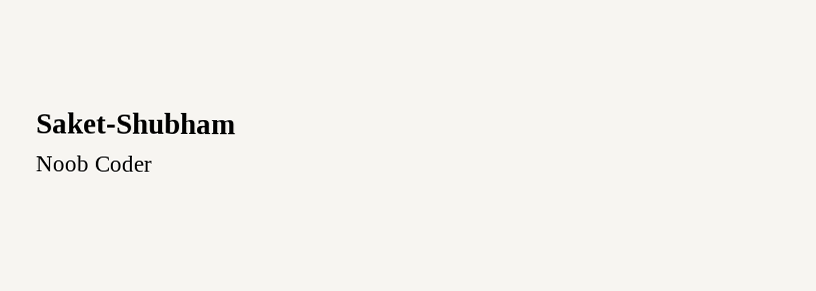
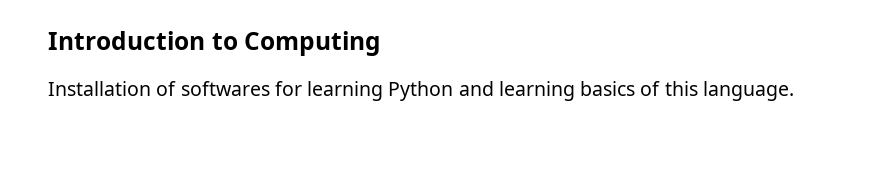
[36,112,236,135] [35,155,153,172] Saket-Shubham // Noob Coder -> [48,31,382,56] [48,81,794,101] Introduction to Computing // Installation of softwares for learning Python and learning basics of this language.

